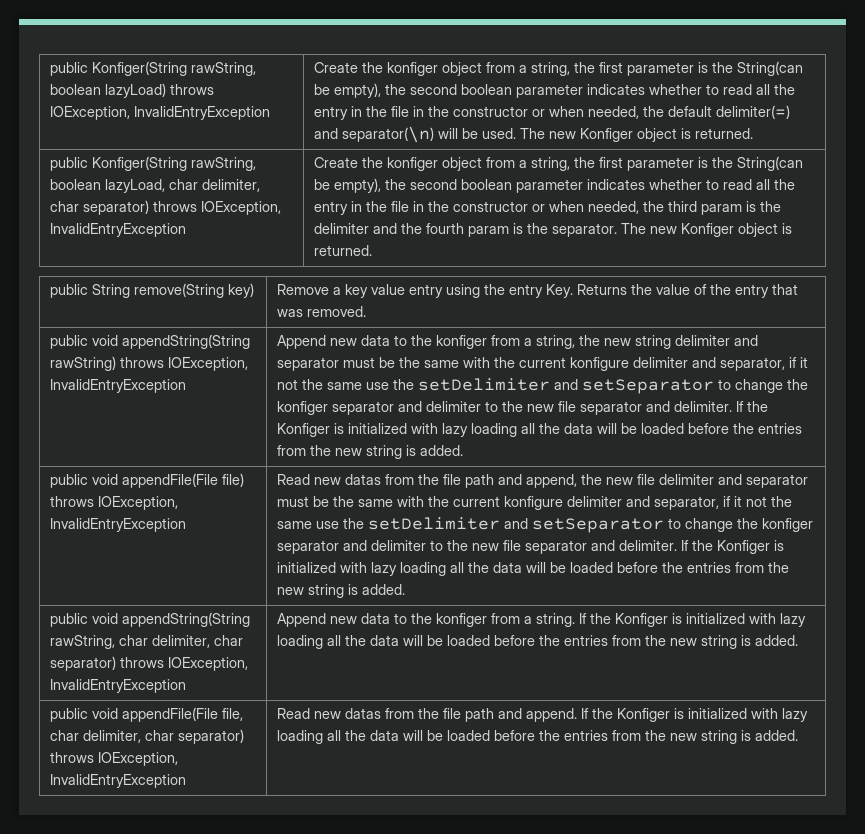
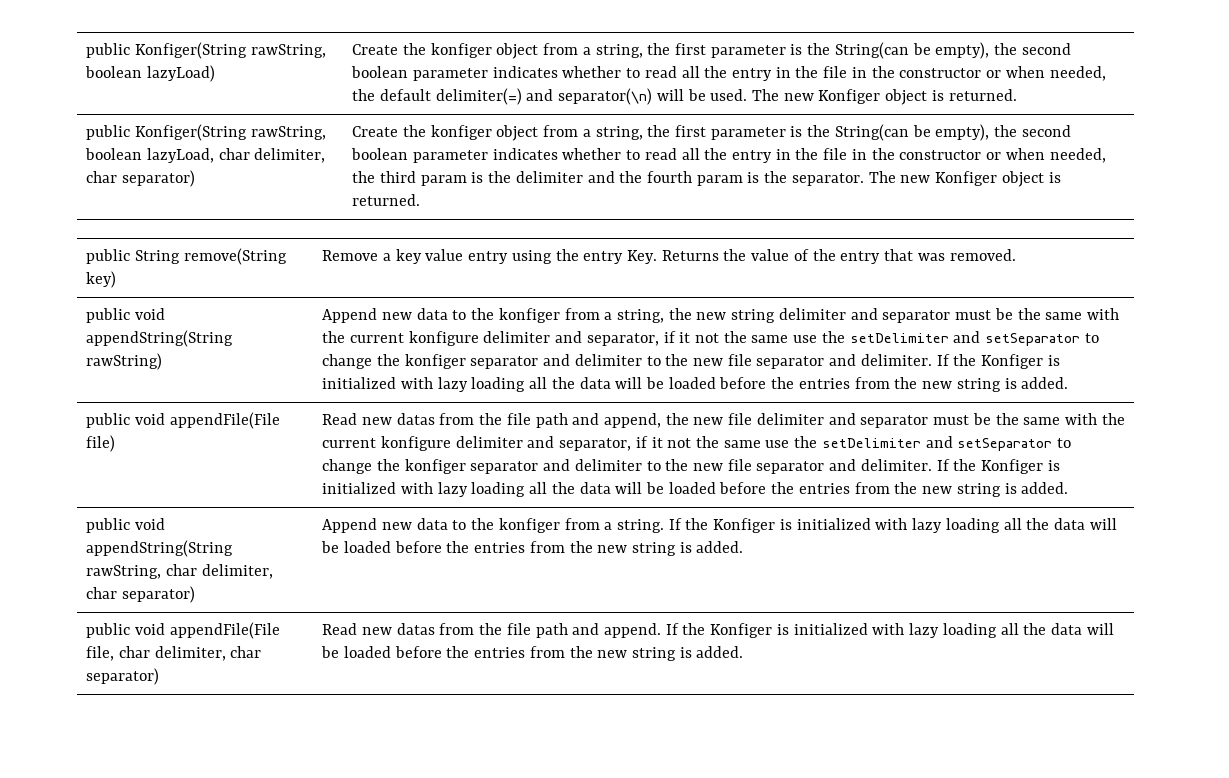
[170,84,215,95] [50,106,271,120] throws IOException, InvalidEntryException -> (215, 73) none
[153,201,282,215] [50,223,187,237] throws IOException, InvalidEntryException -> (195, 178) none
[120,357,249,371] [50,379,187,393] throws IOException, InvalidEntryException -> (163, 361) none
[50,496,179,510] [50,518,187,532] throws IOException, InvalidEntryException -> (116, 443) none
[120,657,249,671] [50,679,187,693] throws IOException, InvalidEntryException -> (195, 594) none
[50,752,179,766] [50,774,187,788] throws IOException, InvalidEntryException -> (160, 676) none

